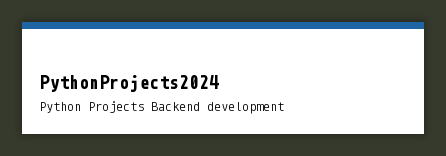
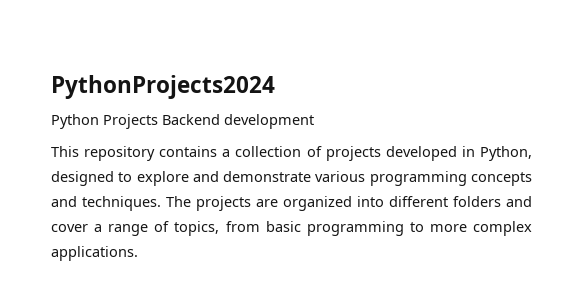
(284, 108) none -> [51,146,532,161] [51,171,532,186] [51,196,532,211] [51,221,532,236] [51,246,138,261] // This repository contains a collection of projects developed in Python, designed to explore and demonstrate various programming concepts and techniques. The projects are organized into different folders and cover a range of topics, from basic programming to more complex applications.

